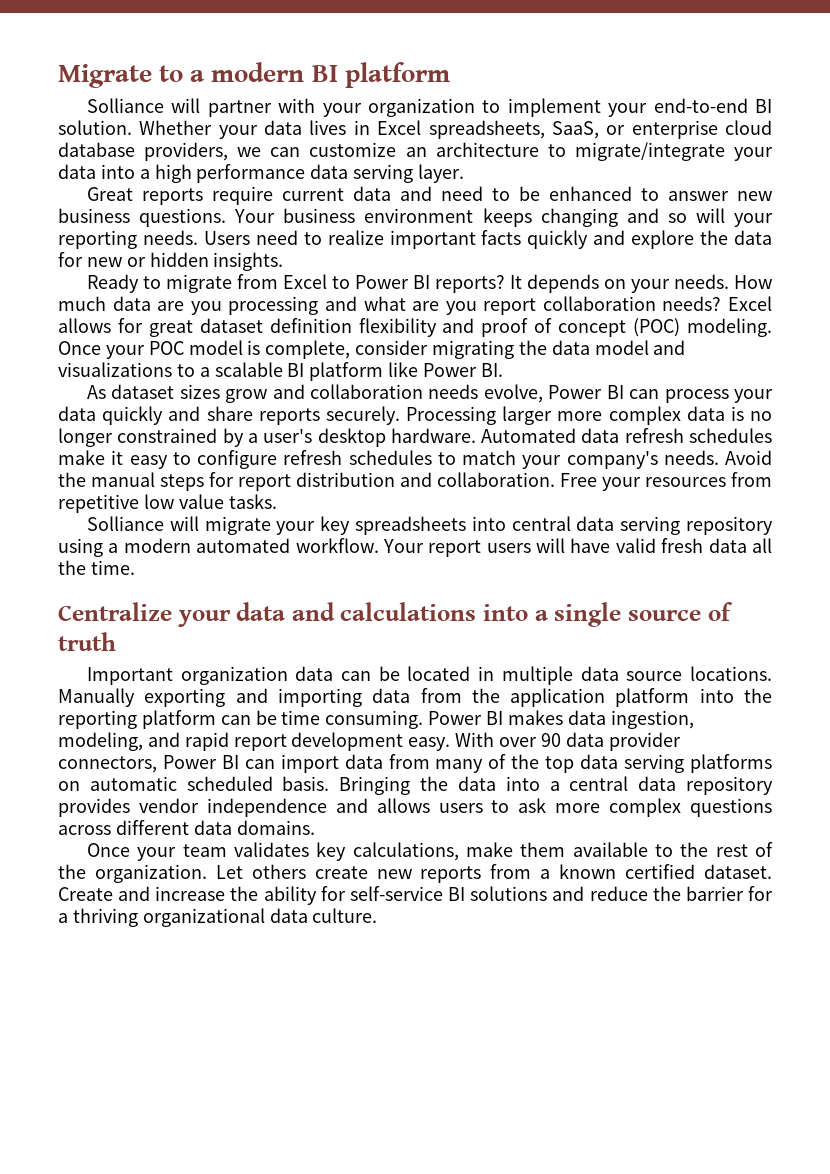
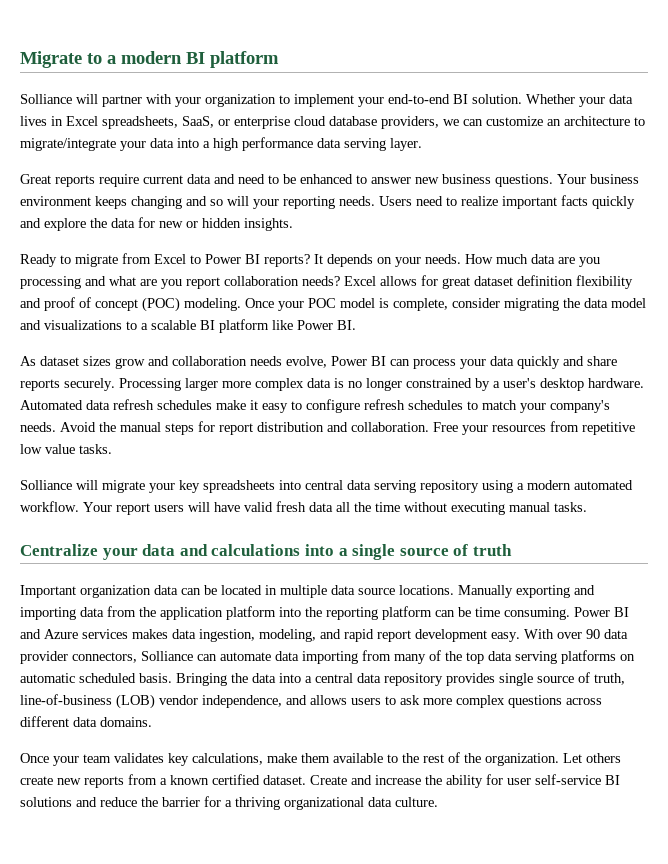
[90,560,135,575] time. -> [375,502,587,515] time without executing manual tasks.
(504, 718) none -> [20,629,128,639] and Azure services
[162,754,383,773] Power BI can import data -> [141,651,358,664] Solliance can automate data importing
[138,798,327,817] vendor independence -> [499,672,625,686] [20,694,282,709] single source of truth, line-of-business (LOB) vendor independence,
(346, 893) none -> [507,778,531,785] user

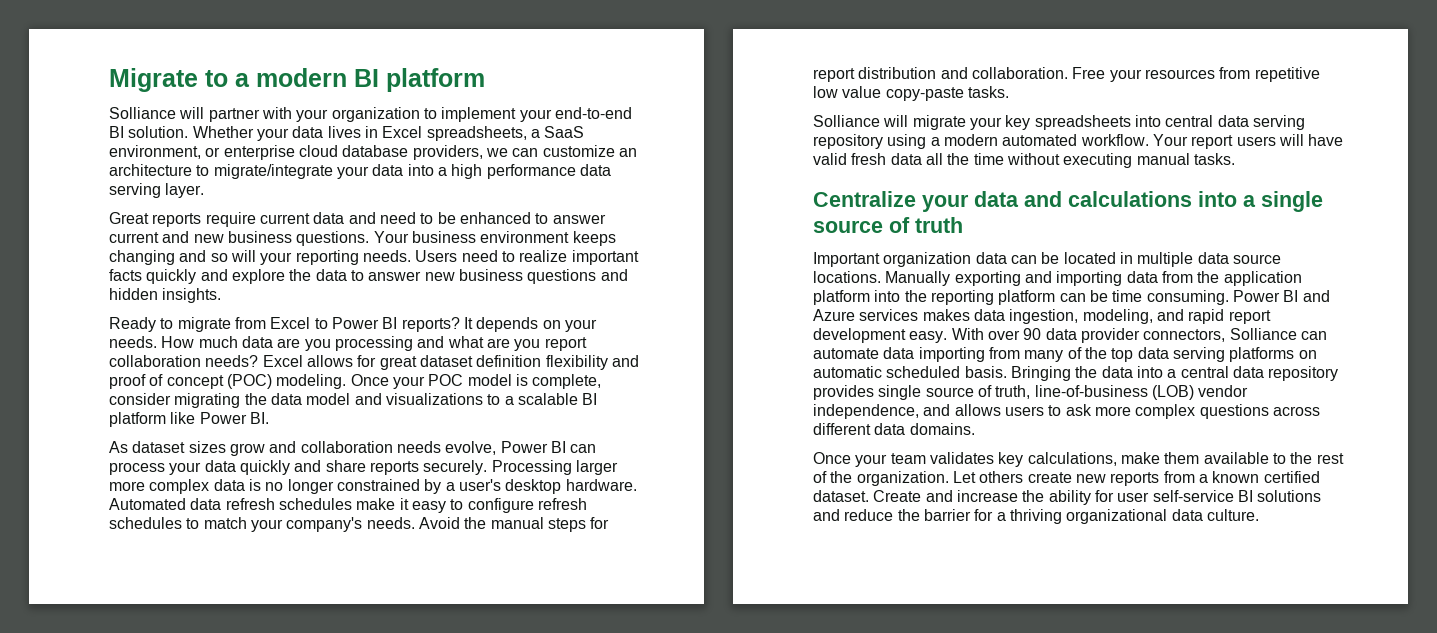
[182,116,214,128] SaaS, -> [530,126,585,138] [109,145,201,159] a SaaS environment,
(411, 180) none -> [109,231,190,243] current and
[138,217,198,228] for new or -> [350,269,628,284] to answer new business questions and
(75, 449) none -> [885,87,964,101] copy-paste

